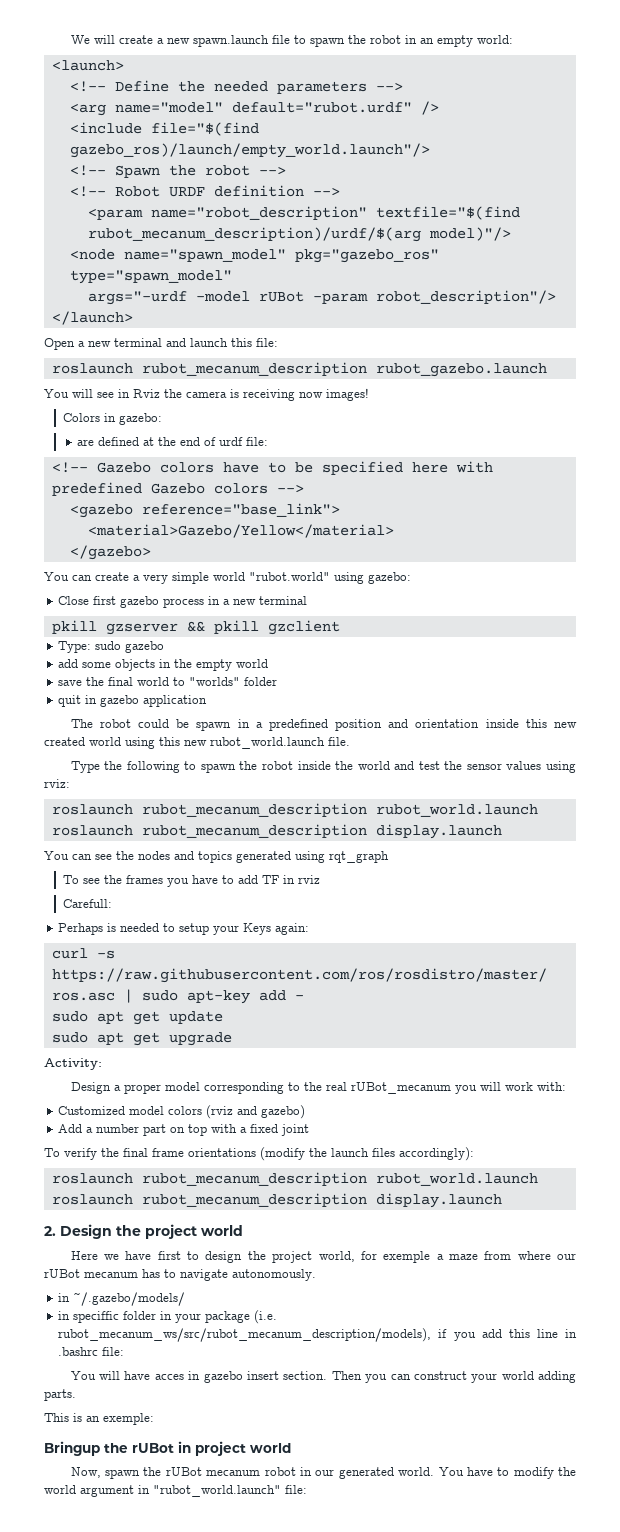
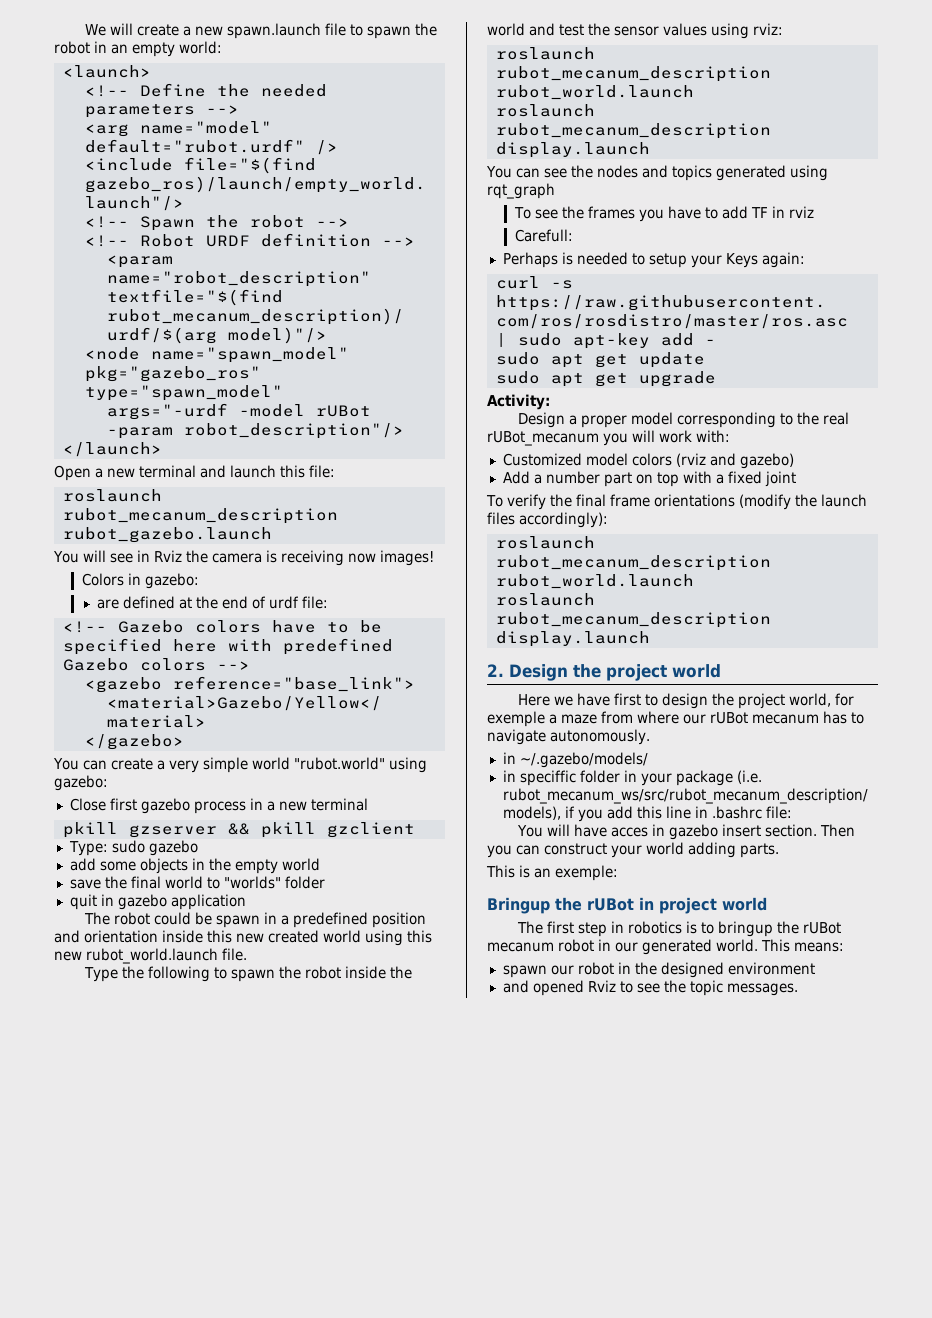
[70,1467,141,1479] Now, spawn -> [516,921,773,937] The first step in robotics is to bringup
[438,1467,576,1479] [44,1485,307,1497] You have to modify the world argument in "rubot_world.launch" file: -> [761,939,844,952] [502,962,815,978] [502,980,798,996] This means: // spawn our robot in the designed environment // and opened Rviz to see the topic messages.

